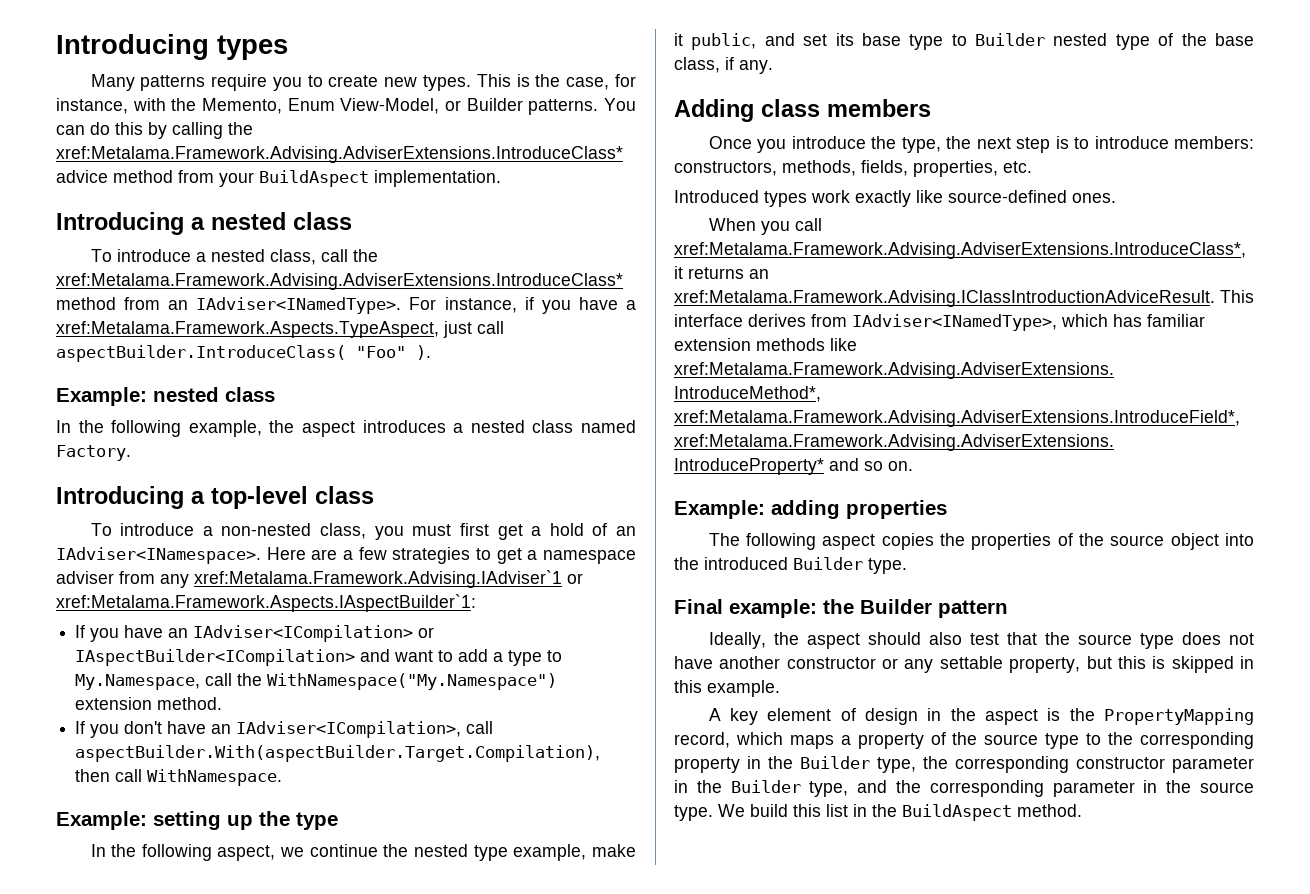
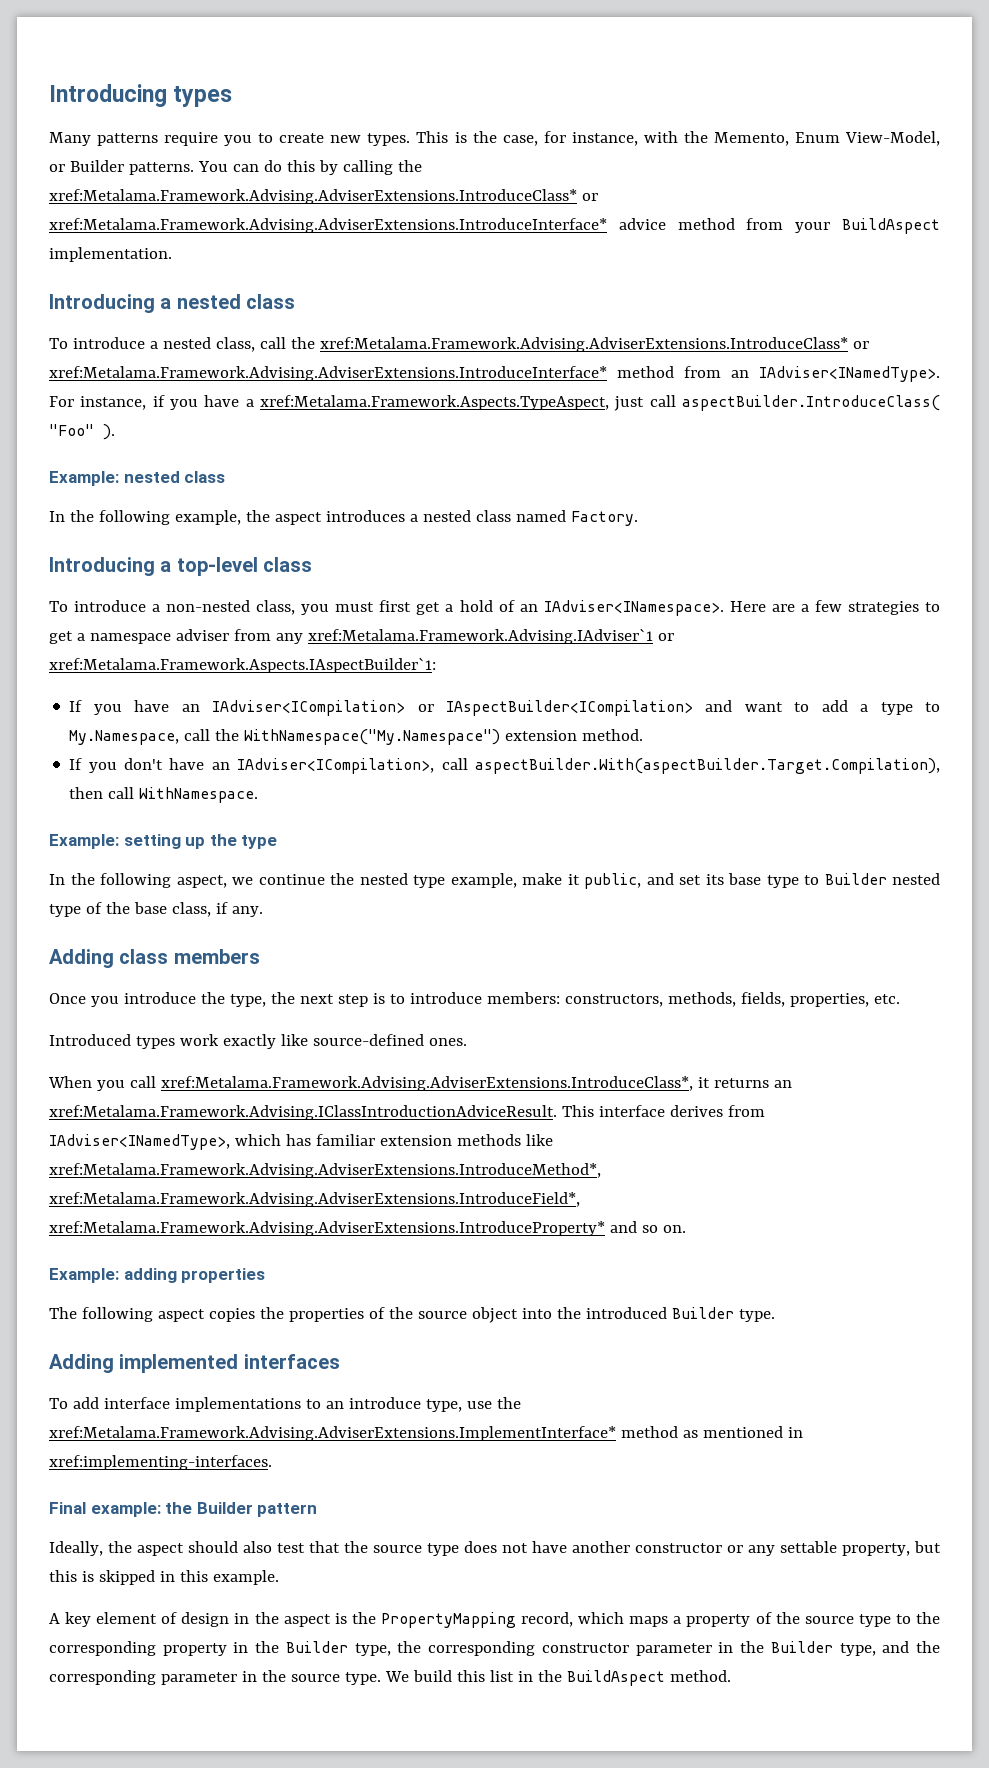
(623, 154) none -> [581,193,598,201] [49,218,607,233] or xref:Metalama.Framework.Advising.AdviserExtensions.IntroduceInterface*
(623, 281) none -> [852,341,869,349] [49,366,607,381] or xref:Metalama.Framework.Advising.AdviserExtensions.IntroduceInterface*
(907, 566) none -> [49,1354,340,1373] [49,1397,521,1412] [49,1426,803,1441] [49,1455,272,1470] // Adding implemented interfaces // To add interface implementations to an introduce type, use the xref:Metalama.Framework.Advising.AdviserExtensions.ImplementInterface* method as mentioned in xref:implementing-interfaces.

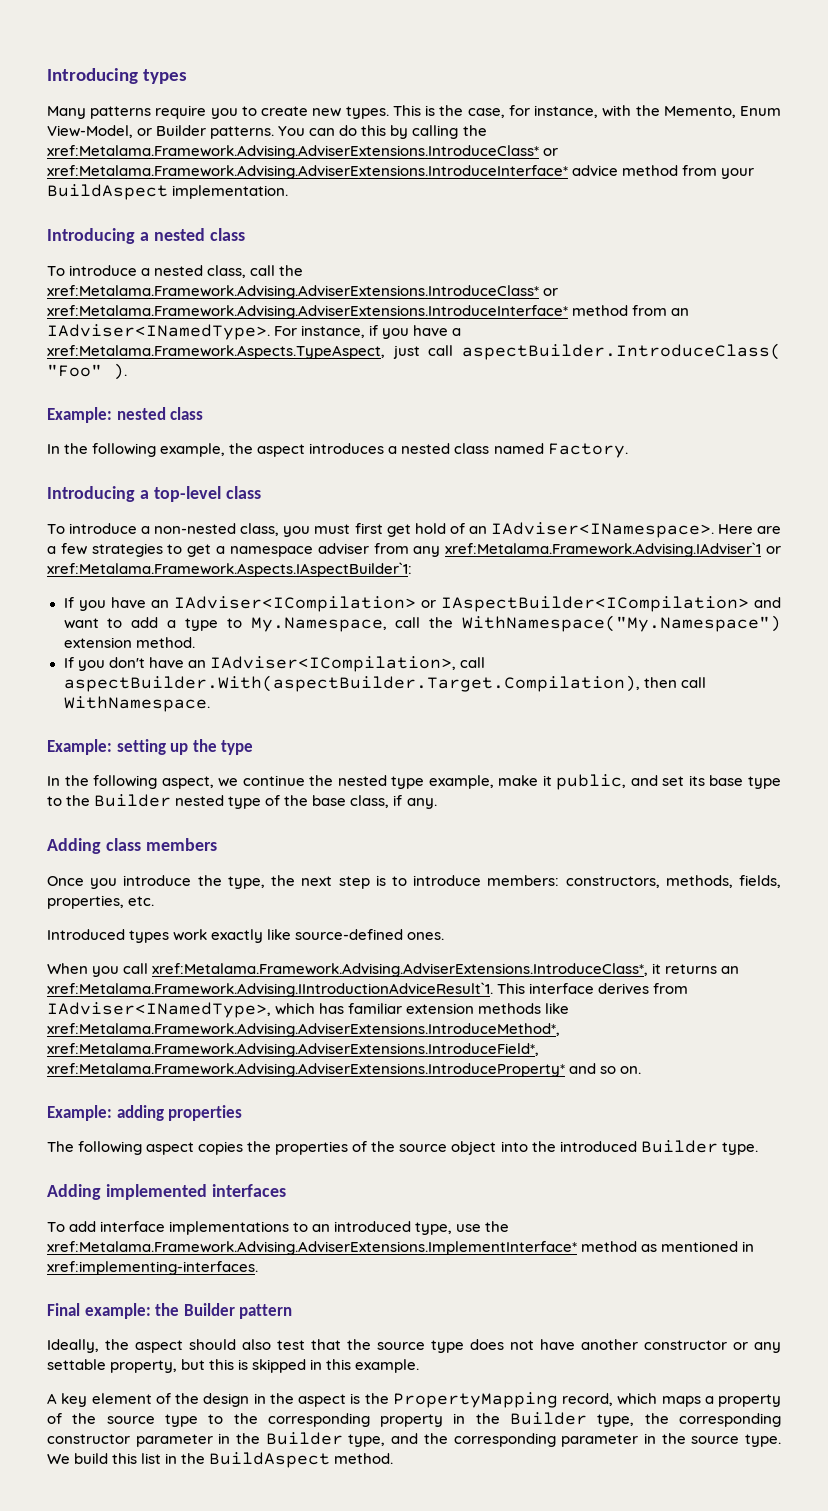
[445,604,454,612] a -> (411, 530) none
(819, 880) none -> [66,795,91,806] the
[49,1105,557,1120] xref:Metalama.Framework.Advising.IClassIntroductionAdviceResult. -> [47,982,493,997] xref:Metalama.Framework.Advising.IIntroductionAdviceResult`1.
[348,1397,421,1409] introduce -> [334,1221,412,1232] introduced
(178, 1618) none -> [175,1393,199,1404] the

